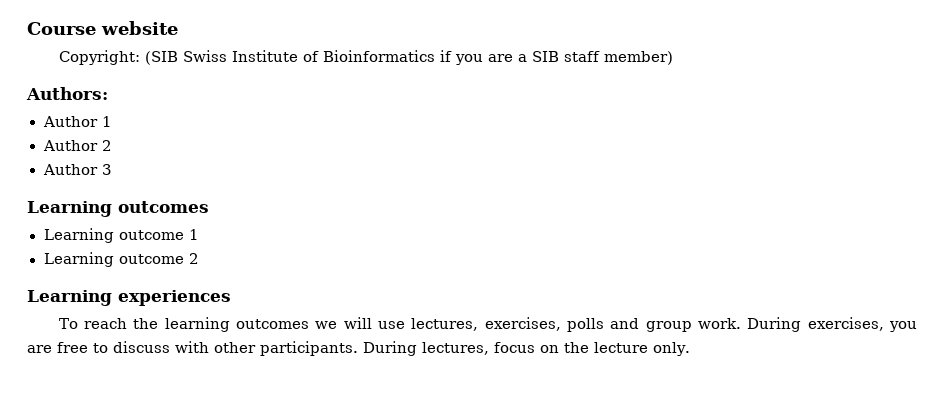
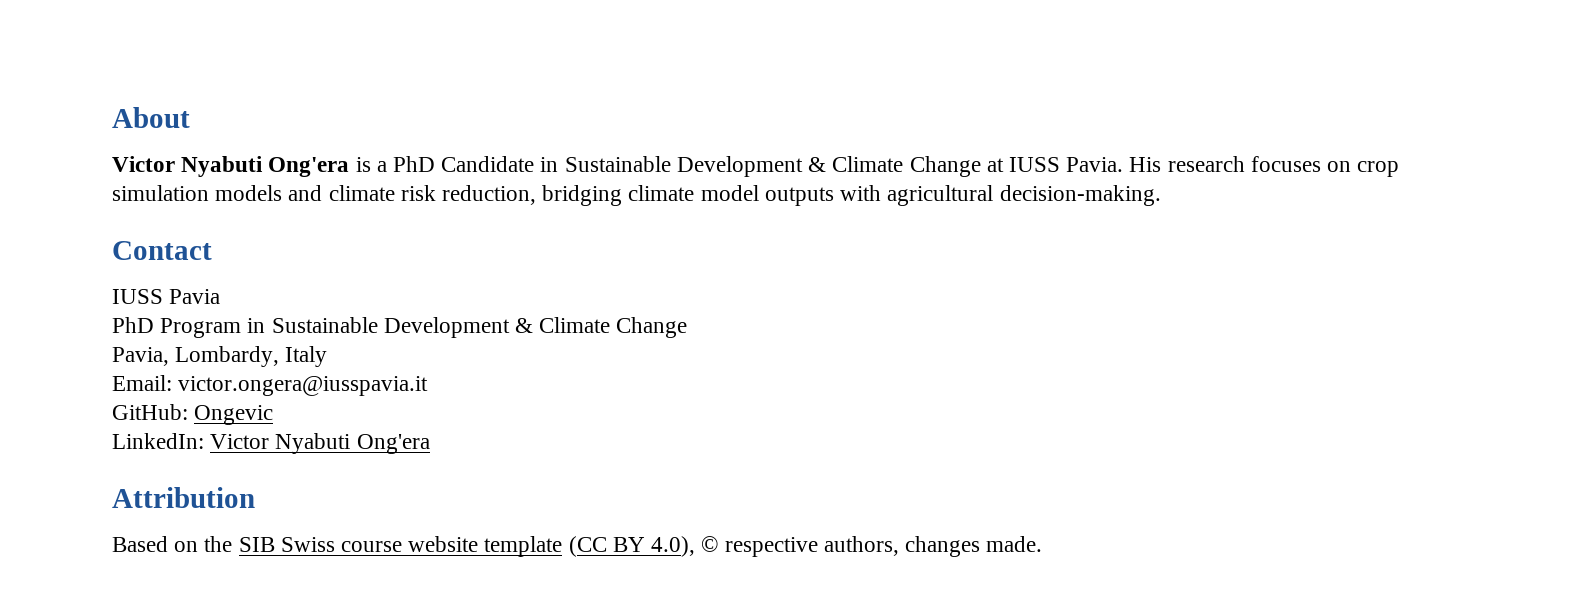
[27,21,178,35] [58,50,673,65] [26,87,108,100] [42,116,112,127] [42,140,112,151] [42,164,112,175] [27,201,209,217] [43,228,199,243] [43,252,199,267] [27,290,231,306] [58,317,917,332] [27,341,690,356] Course website // Copyright: (SIB Swiss Institute of Bioinformatics if you are a SIB staff member) // Authors: // Author 1 // Author 2 // Author 3 // Learning outcomes // Learning outcome 1 // Learning outcome 2 // Learning experiences // To reach the learning outcomes we will use lectures, exercises, polls and group work. During exercises, you are free to discuss with other participants. During lectures, focus on the lecture only. -> [112,107,190,128] [112,156,1400,177] [112,185,1161,206] [112,241,212,260] [112,289,221,304] [112,317,688,338] [112,346,328,367] [112,375,429,396] [112,404,274,425] [112,433,430,454] [112,487,255,508] [112,536,1043,557] About // Victor Nyabuti Ong'era is a PhD Candidate in Sustainable Development & Climate Change at IUSS Pavia. His research focuses on crop simulation models and climate risk reduction, bridging climate model outputs with agricultural decision-making. // Contact // IUSS Pavia // PhD Program in Sustainable Development & Climate Change // Pavia, Lombardy, Italy // Email: victor.ongera@iusspavia.it // GitHub: Ongevic // LinkedIn: Victor Nyabuti Ong'era // Attribution // Based on the SIB Swiss course website template (CC BY 4.0), © respective authors, changes made.

